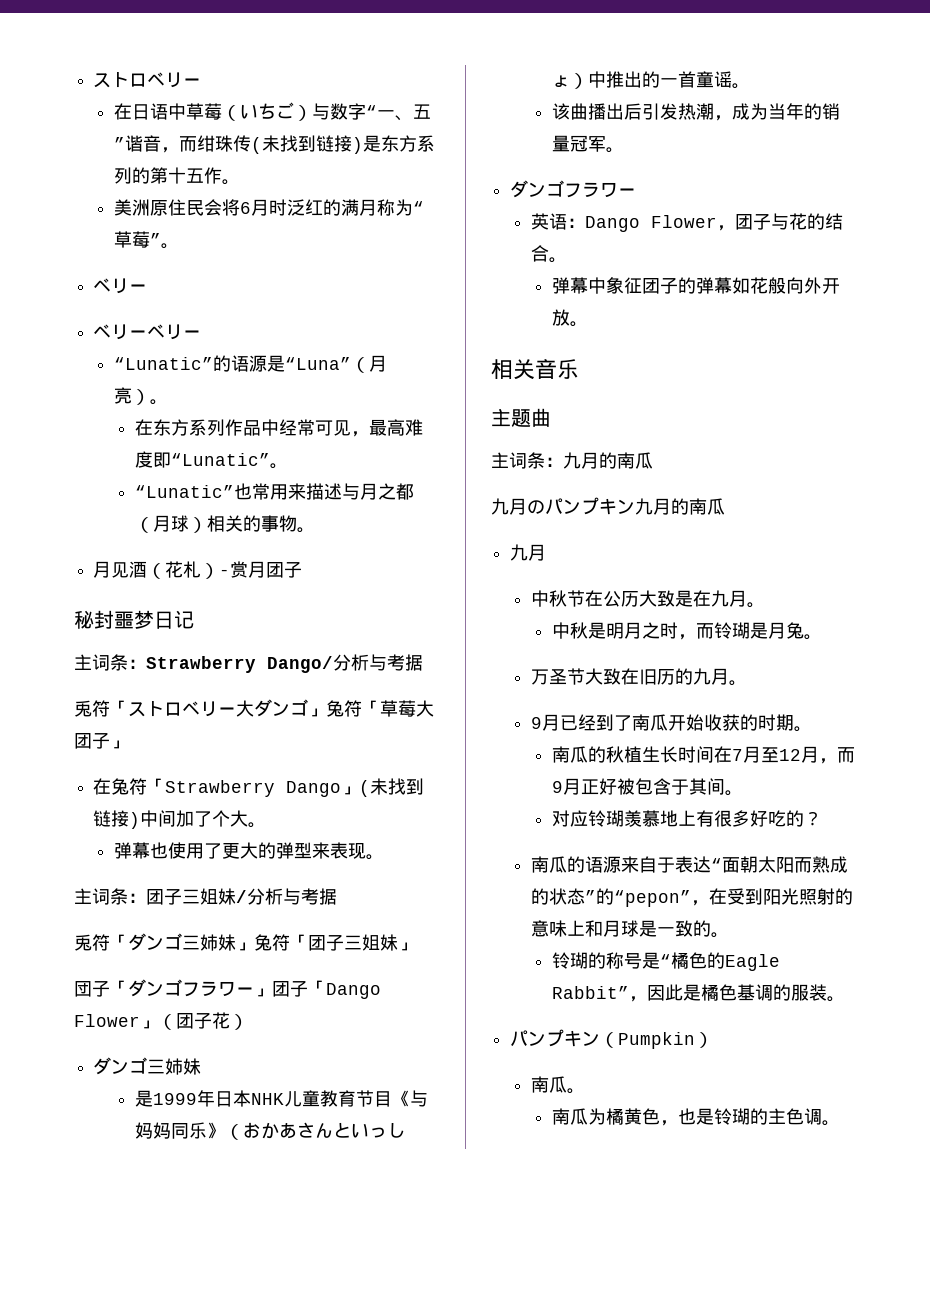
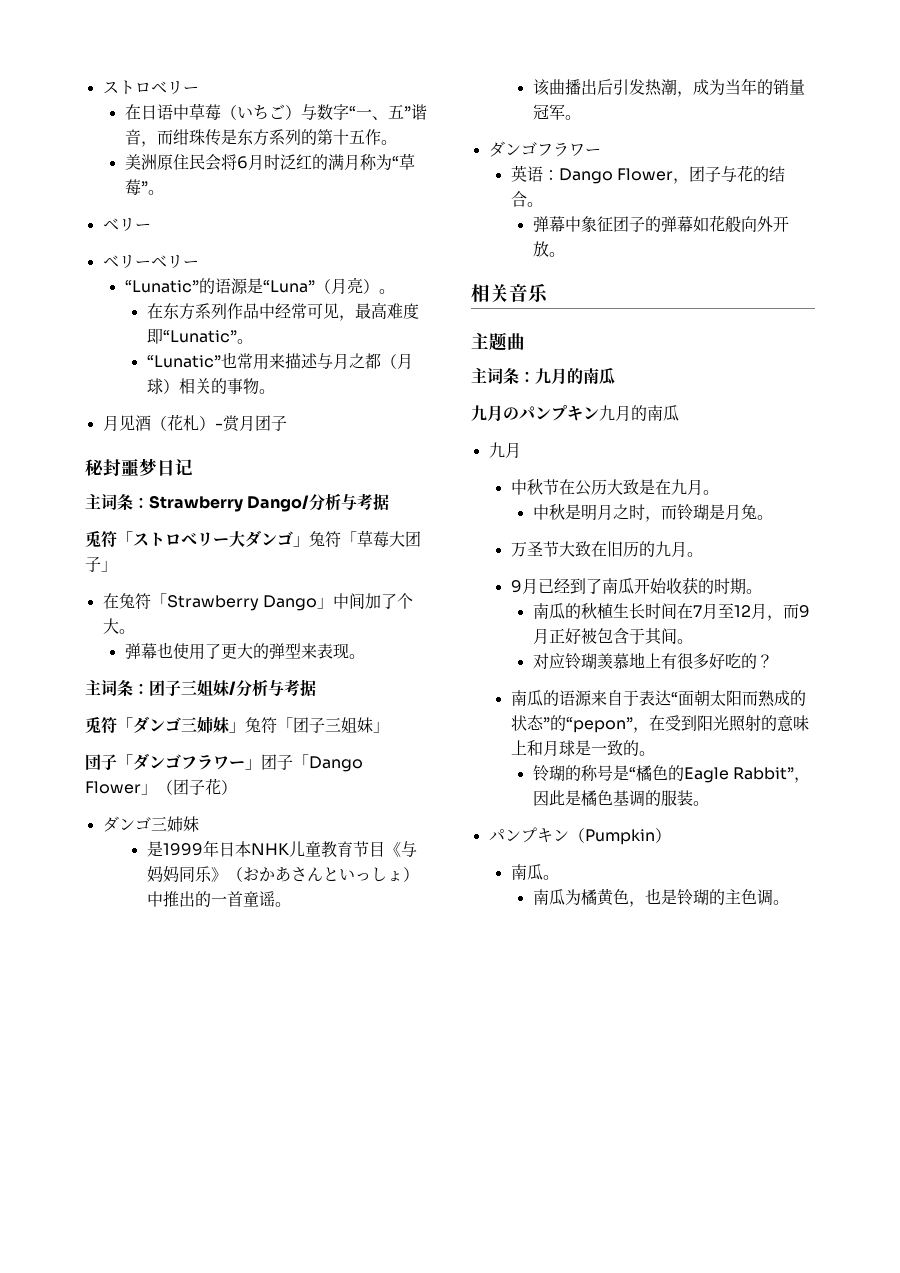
[250,135,363,154] (未找到链接) -> (221, 137) none
[359,778,425,797] [93,810,141,829] (未找到链接) -> (333, 603) none

